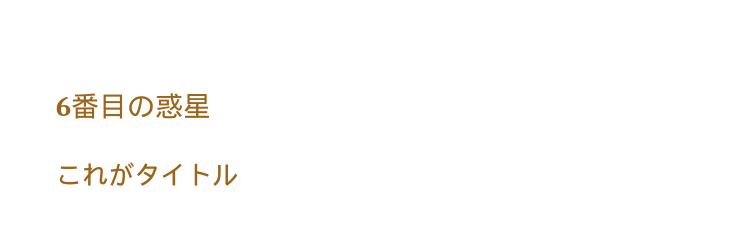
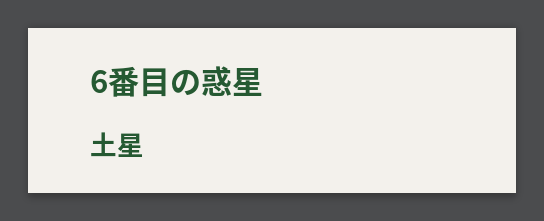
[56,162,238,186] これがタイトル -> [90,132,144,157] 土星

